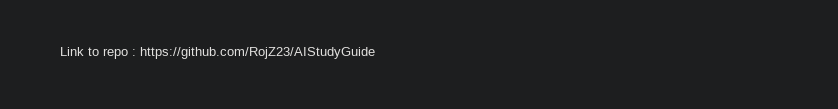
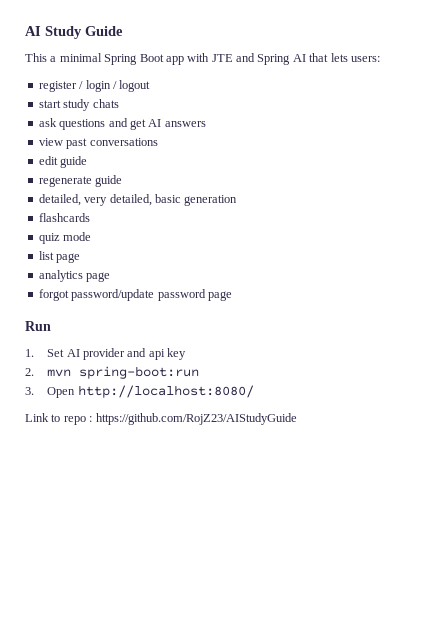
(60, 51) none -> [25,26,123,39] [25,53,380,65] [38,80,151,92] [38,99,119,111] [38,118,206,130] [38,138,158,149] [38,156,88,168] [38,175,123,187] [38,194,238,206] [38,213,90,222] [38,232,92,244] [38,251,81,263] [38,270,111,282] [38,289,232,301] [25,321,51,331] [25,348,187,360] [25,366,200,379] [25,385,254,398] AI Study Guide // This a minimal Spring Boot app with JTE and Spring AI that lets users: // register / login / logout // start study chats // ask questions and get AI answers // view past conversations // edit guide // regenerate guide // detailed, very detailed, basic generation // flashcards // quiz mode // list page // analytics page // forgot password/update password page // Run // 1. Set AI provider and api key // 2. mvn spring-boot:run // 3. Open http://localhost:8080/ //

